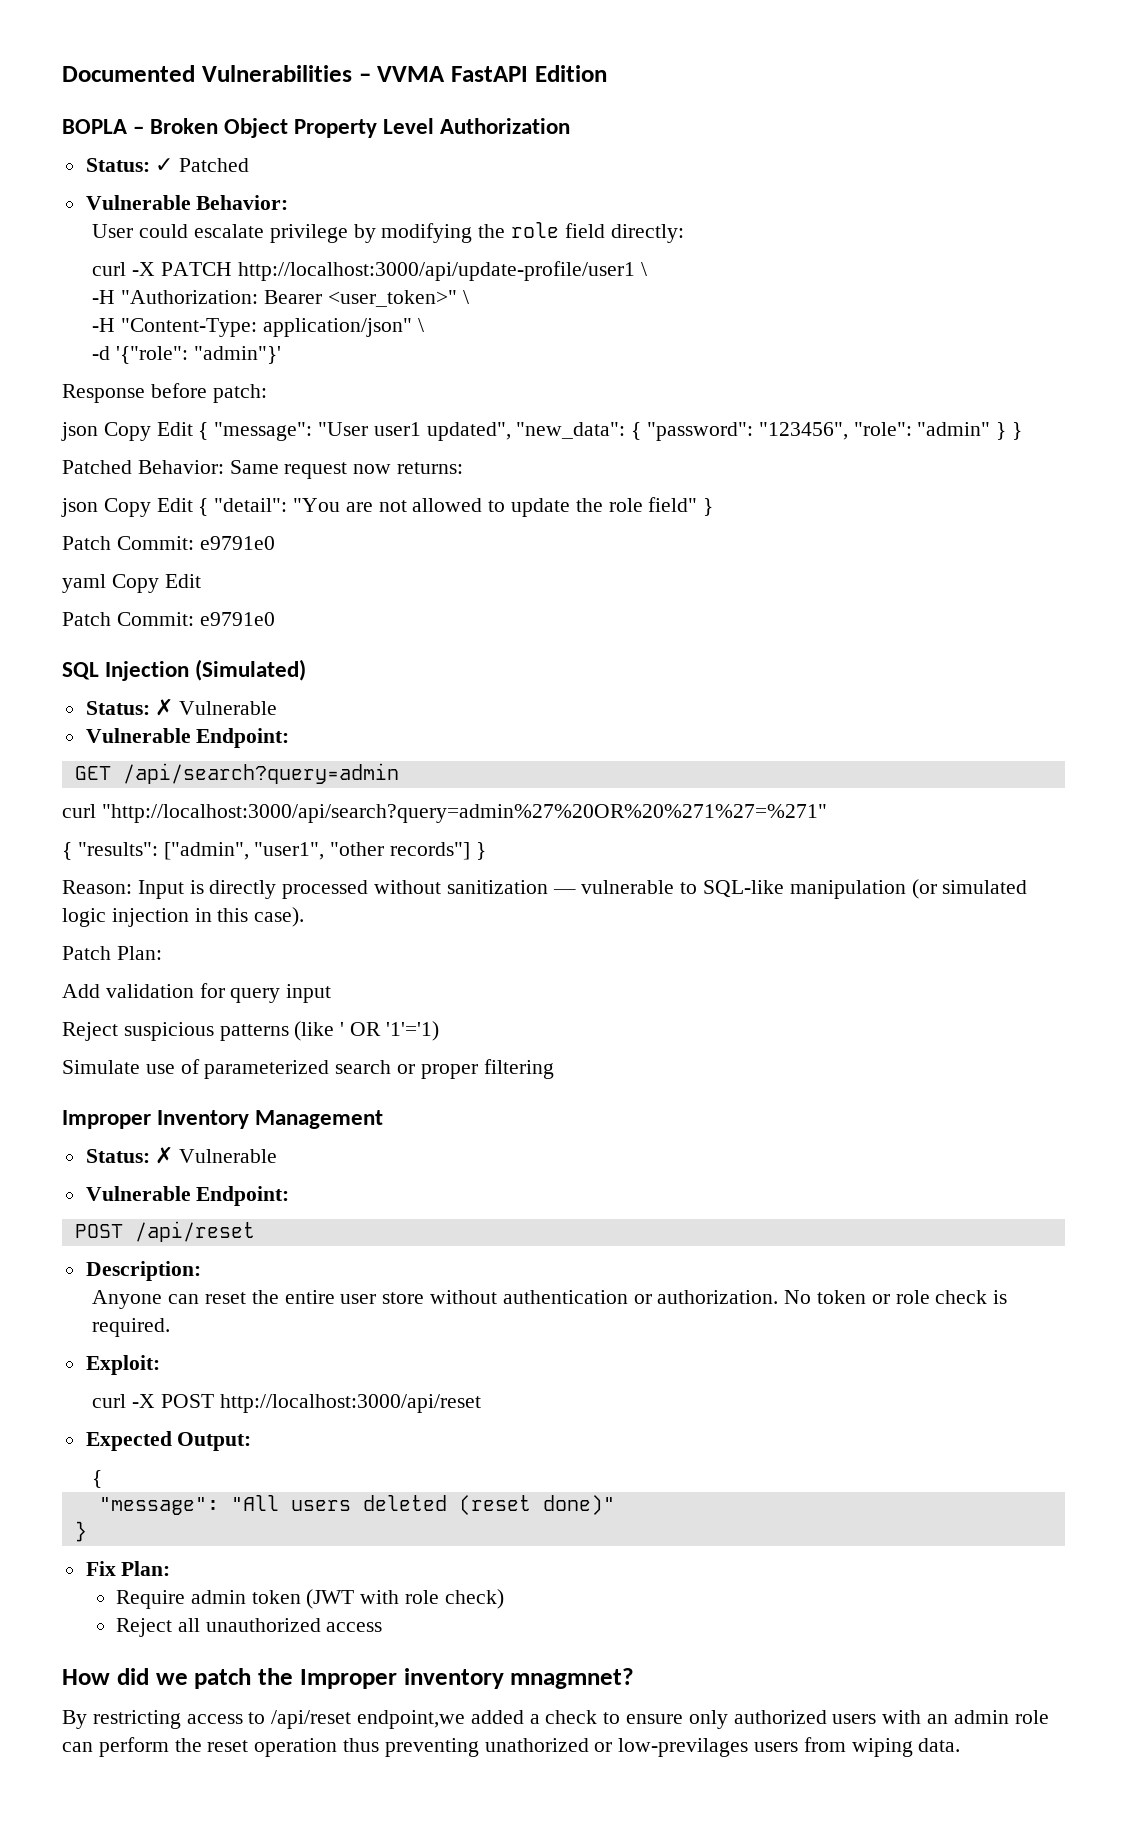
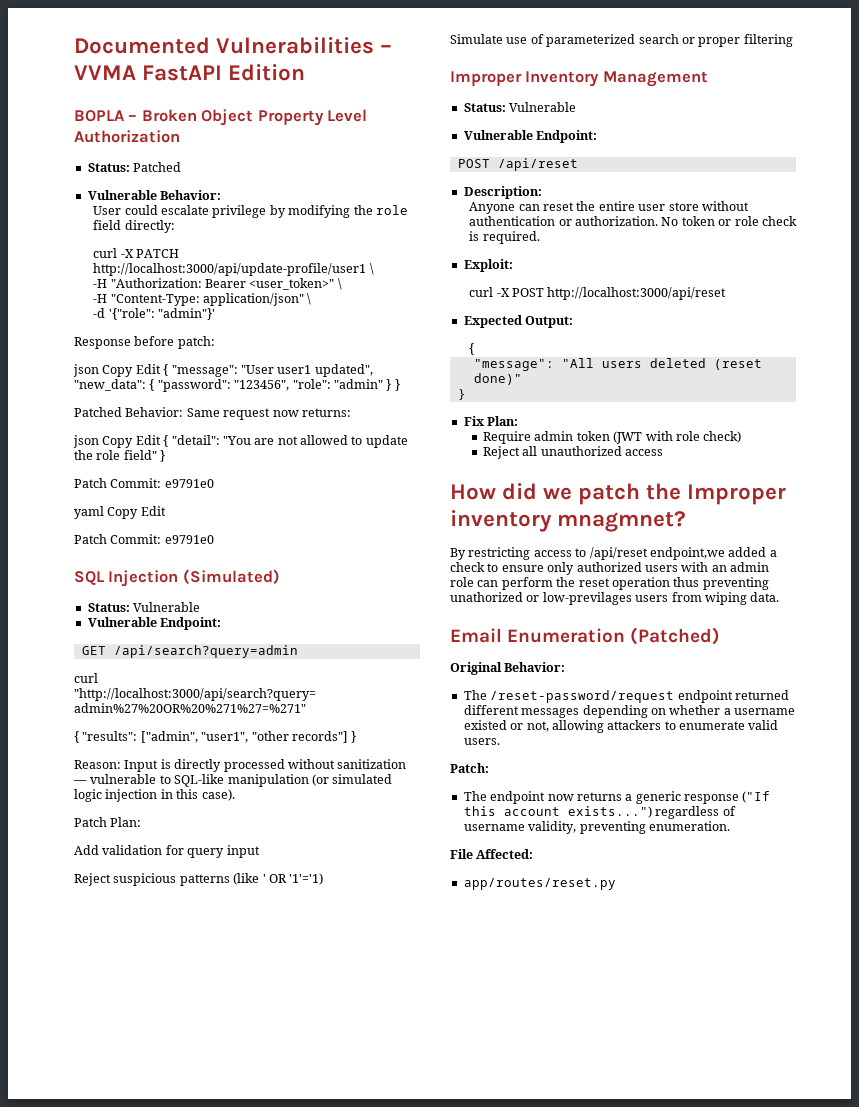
[155,158,174,172] ✓ -> (130, 167) none
[155,698,174,716] ✗ -> (130, 607) none
[155,1146,174,1164] ✗ -> (506, 107) none
(961, 1745) none -> [450,627,721,645] [450,662,566,675] [463,690,789,703] [463,705,795,718] [463,720,779,733] [463,738,500,745] [450,763,489,773] [463,791,771,804] [463,806,736,819] [463,821,730,834] [450,849,534,859] [463,878,616,890] // Email Enumeration (Patched) // Original Behavior: // The /reset-password/request endpoint returned different messages depending on whether a username existed or not, allowing attackers to enumerate valid users. // Patch: // The endpoint now returns a generic response ("If this account exists...") regardless of username validity, preventing enumeration. // File Affected: // app/routes/reset.py

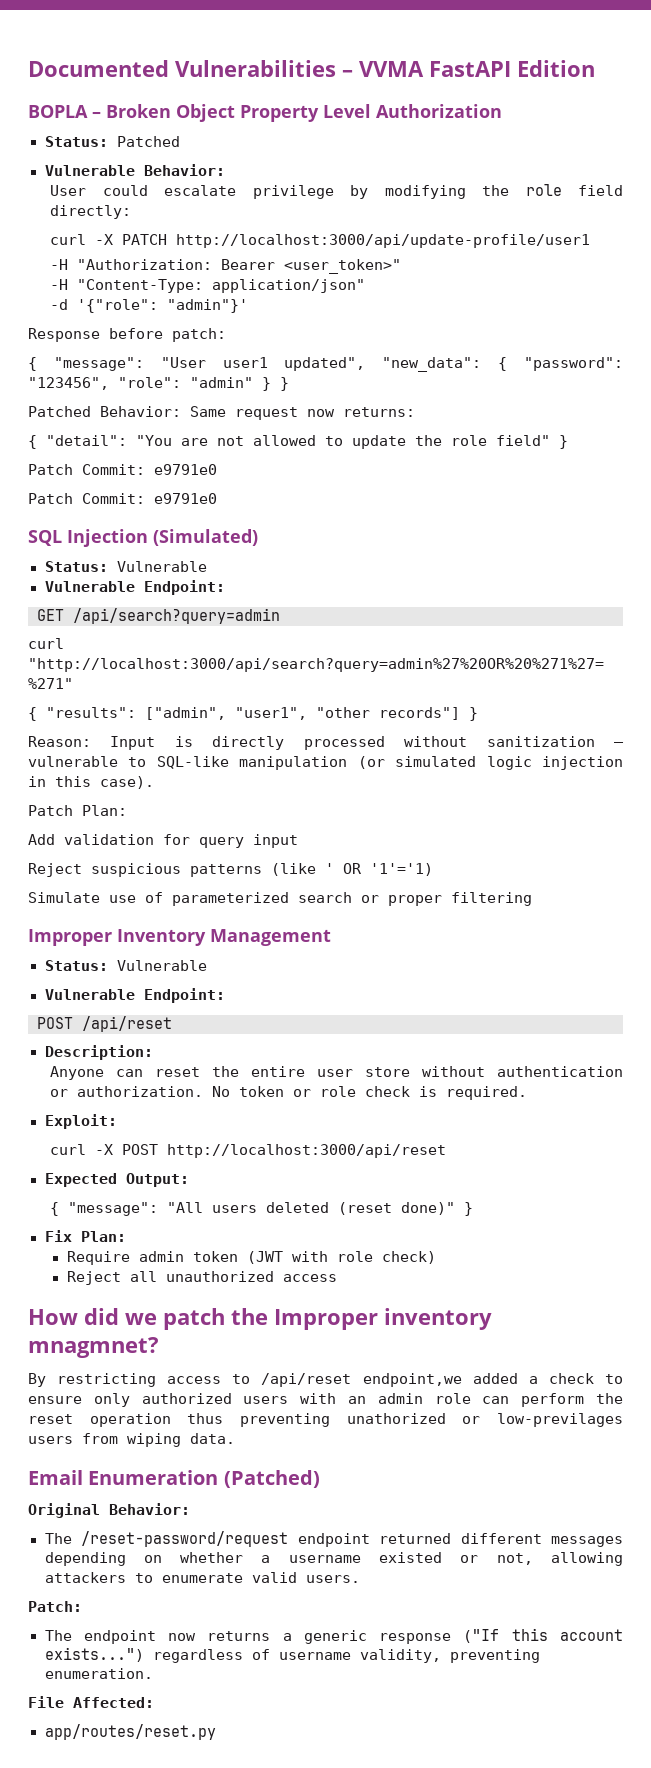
[369,263,374,275] \ -> (591, 241) none
[337,278,342,290] \ -> (402, 266) none
[307,293,312,305] \ -> (366, 286) none
[73,364,161,377] json Copy Edit -> (226, 335) none
[73,435,161,448] json Copy Edit -> (415, 412) none
[74,506,166,519] // yaml Copy Edit -> (217, 469) none
(475, 349) // -> (60, 1209) none
(522, 379) // -> (456, 1208) none

